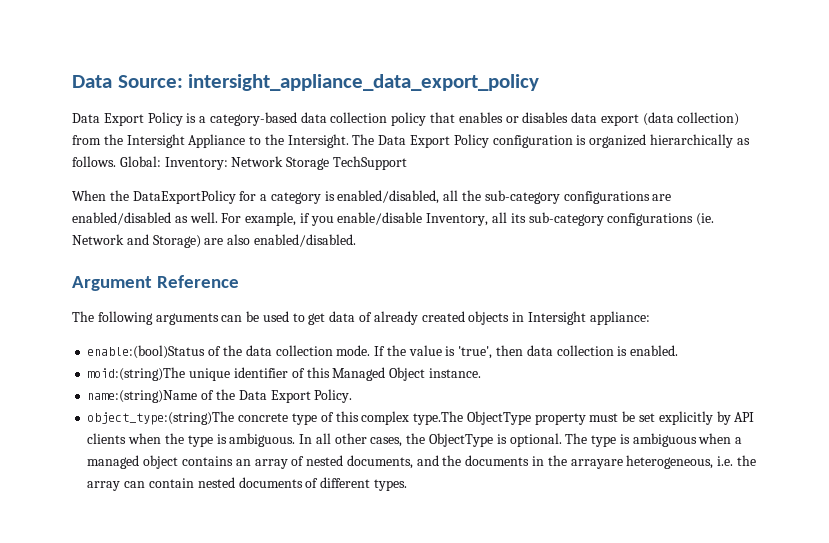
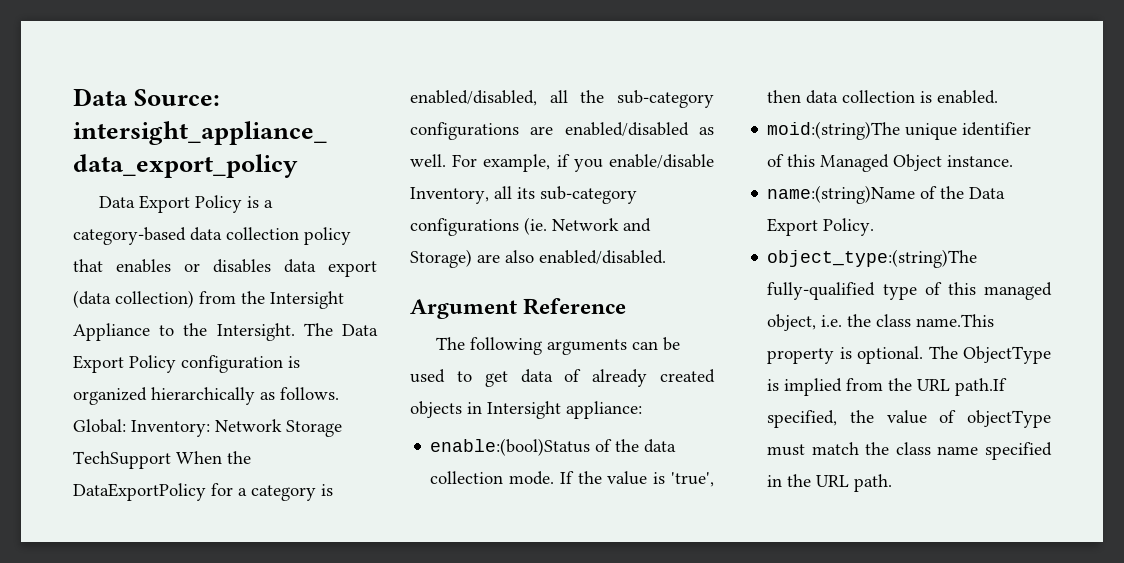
(407, 163) // -> (171, 460) none
[238,413,289,422] concrete -> [767,282,876,300] fully-qualified
[361,411,755,425] [87,433,743,447] [87,455,756,469] [87,477,407,491] complex type.The ObjectType property must be set explicitly by API clients when the type is ambiguous. In all other cases, the ObjectType is optional. The type is ambiguous when a managed object contains an array of nested documents, and the documents in the arrayare heterogeneous, i.e. the array can contain nested documents of different types. -> [984,282,1052,300] [767,314,995,331] [767,346,1051,364] [767,378,1008,396] [767,410,1051,428] [767,442,1052,460] [767,474,893,492] managed object, i.e. the class name.This property is optional. The ObjectType is implied from the URL path.If specified, the value of objectType must match the class name specified in the URL path.

